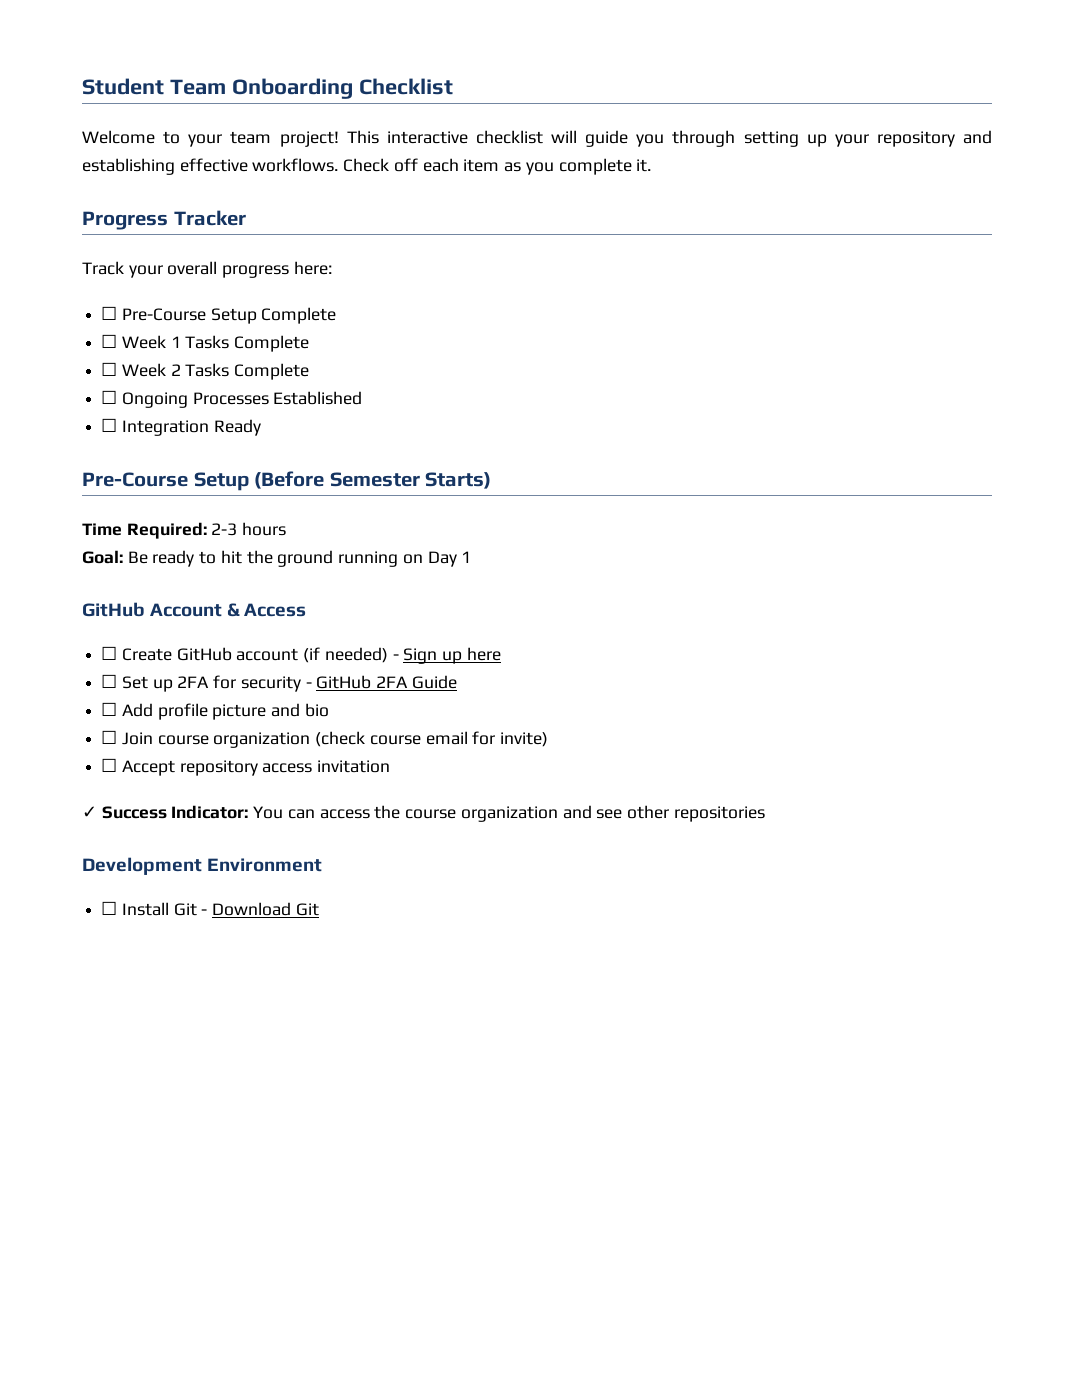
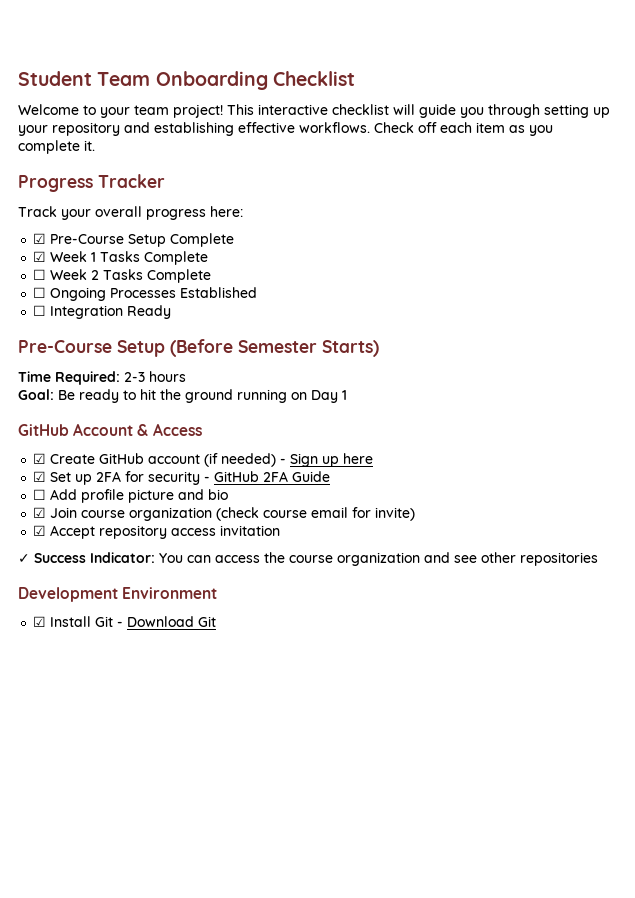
[101,306,118,320] ☐ -> [33,233,47,244] ☑
[101,334,118,348] ☐ -> [33,251,47,262] ☑
[101,646,118,660] ☐ -> [33,453,47,464] ☑
[101,674,118,688] ☐ -> [33,471,47,482] ☑
[101,730,118,744] ☐ -> [33,507,47,518] ☑
[101,758,118,772] ☐ -> [33,525,47,536] ☑
[101,901,118,915] ☐ -> [33,616,47,627] ☑

